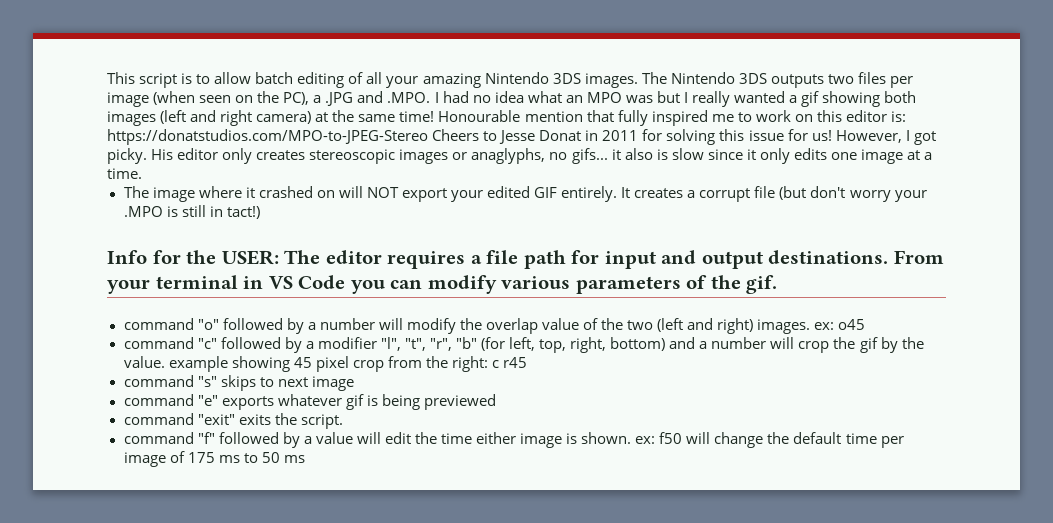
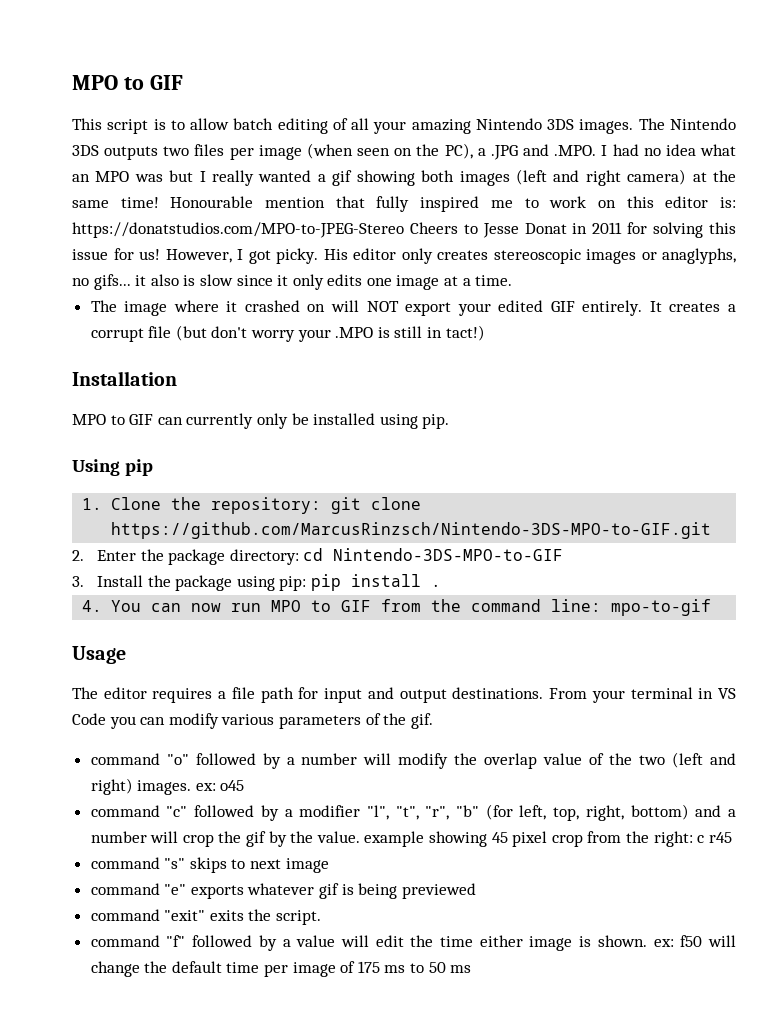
(107, 78) none -> [72,75,183,90] MPO to GIF //
[107,250,279,265] Info for the USER: -> [72,371,177,386] [72,413,450,429] [72,459,153,476] [82,497,421,514] [110,522,711,539] [72,548,564,565] [72,574,442,591] [82,599,711,616] [72,646,126,664] Installation // MPO to GIF can currently only be installed using pip. // Using pip // 1. Clone the repository: git clone https://github.com/MarcusRinzsch/Nintendo-3DS-MPO-to-GIF.git // 2. Enter the package directory: cd Nintendo-3DS-MPO-to-GIF // 3. Install the package using pip: pip install . // 4. You can now run MPO to GIF from the command line: mpo-to-gif // Usage //

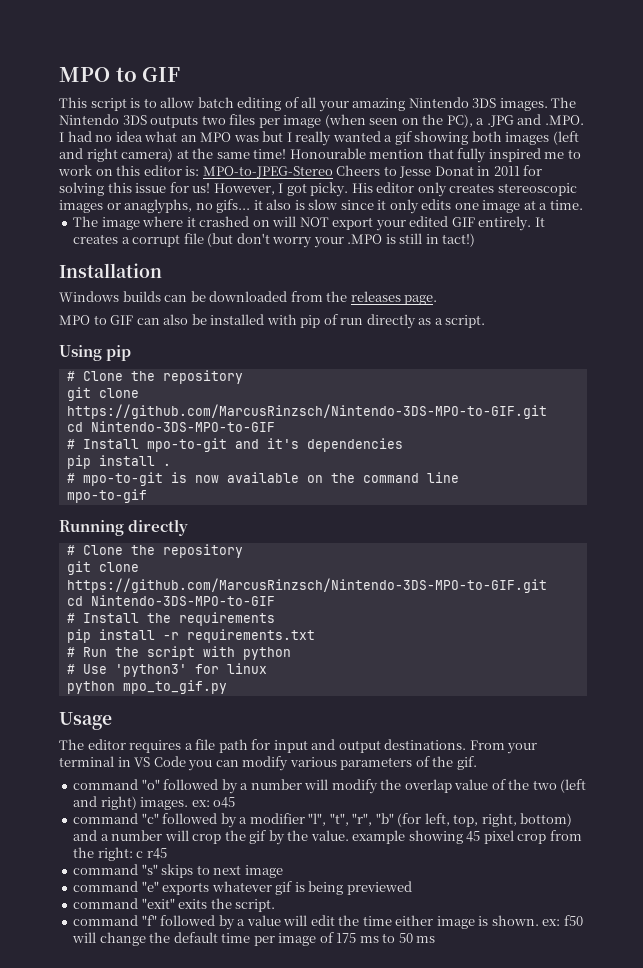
[72,222,404,238] https://donatstudios.com/MPO-to-JPEG-Stereo -> [202,166,333,178] MPO-to-JPEG-Stereo
[72,413,450,429] MPO to GIF can currently only be installed using pip. -> [59,291,438,305] [59,314,486,329] Windows builds can be downloaded from the releases page. // MPO to GIF can also be installed with pip of run directly as a script.
[82,497,421,514] [110,522,711,539] [72,548,564,565] [72,574,442,591] [82,599,421,612] 1. Clone the repository: git clone https://github.com/MarcusRinzsch/Nintendo-3DS-MPO-to-GIF.git // 2. Enter the package directory: cd Nintendo-3DS-MPO-to-GIF // 3. Install the package using pip: pip install . // 4. You can now run MPO to GIF from -> [66,370,243,384] [66,387,139,401] [66,404,547,419] [66,421,275,432] [66,438,403,452] [66,455,171,469] [66,472,323,486] # Clone the repository // git clone https://github.com/MarcusRinzsch/Nintendo-3DS-MPO-to-GIF.git // cd Nintendo-3DS-MPO-to-GIF // # Install mpo-to-git and it's dependencies // pip install . // # mpo-to-git is now available on
[550,599,601,612] line: -> [426,472,459,483] line //
(711, 607) none -> [59,519,189,536] [66,544,243,558] [66,561,139,575] [66,578,547,593] [66,595,275,606] [66,612,275,626] [66,629,315,643] [66,646,291,660] [66,663,267,677] [66,680,227,694] // Running directly // # Clone the repository // git clone https://github.com/MarcusRinzsch/Nintendo-3DS-MPO-to-GIF.git // cd Nintendo-3DS-MPO-to-GIF // # Install the requirements // pip install -r requirements.txt // # Run the script with python // # Use 'python3' for linux // python mpo_to_gif.py

